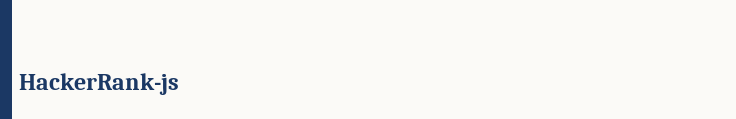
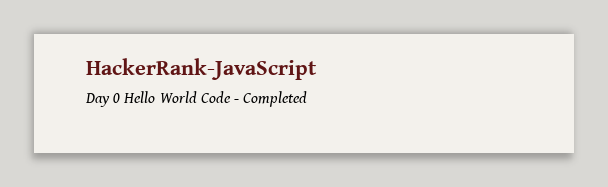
[19,73,179,95] HackerRank-js -> [86,58,317,80] [85,91,308,107] HackerRank-JavaScript // Day 0 Hello World Code - Completed

